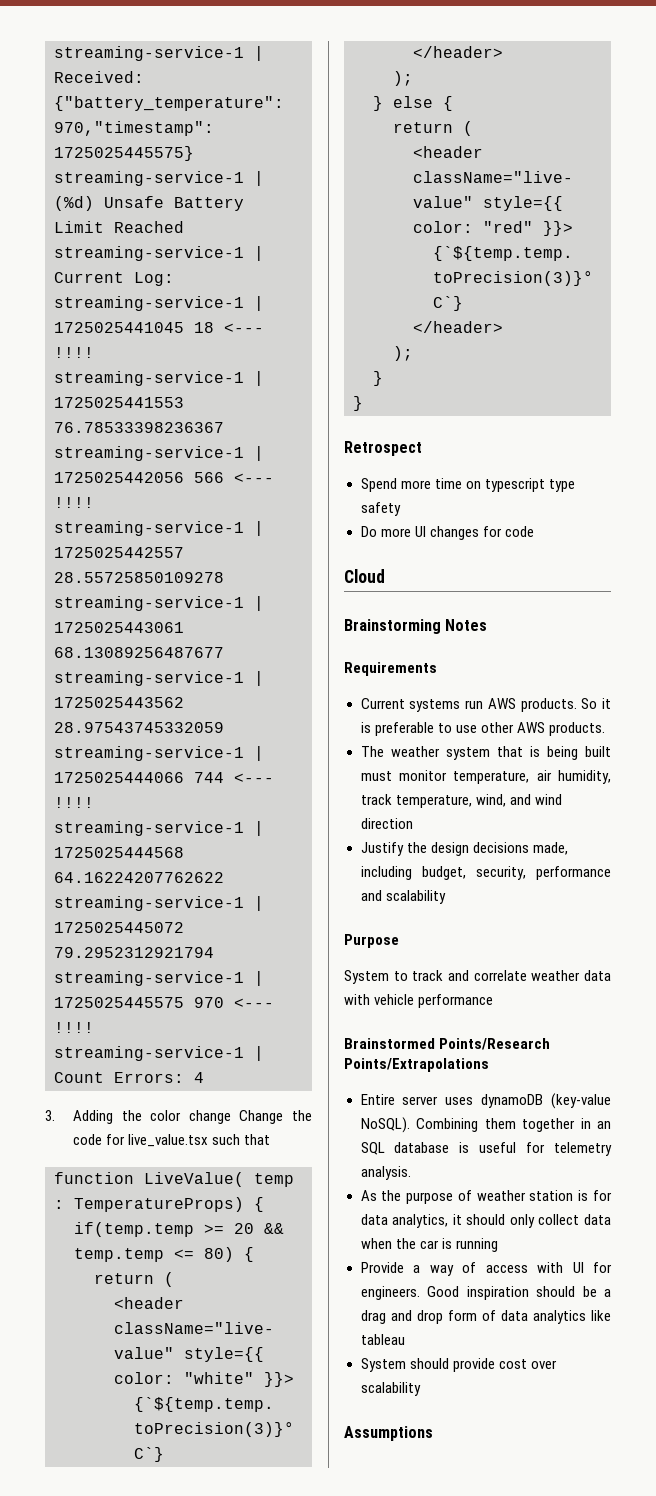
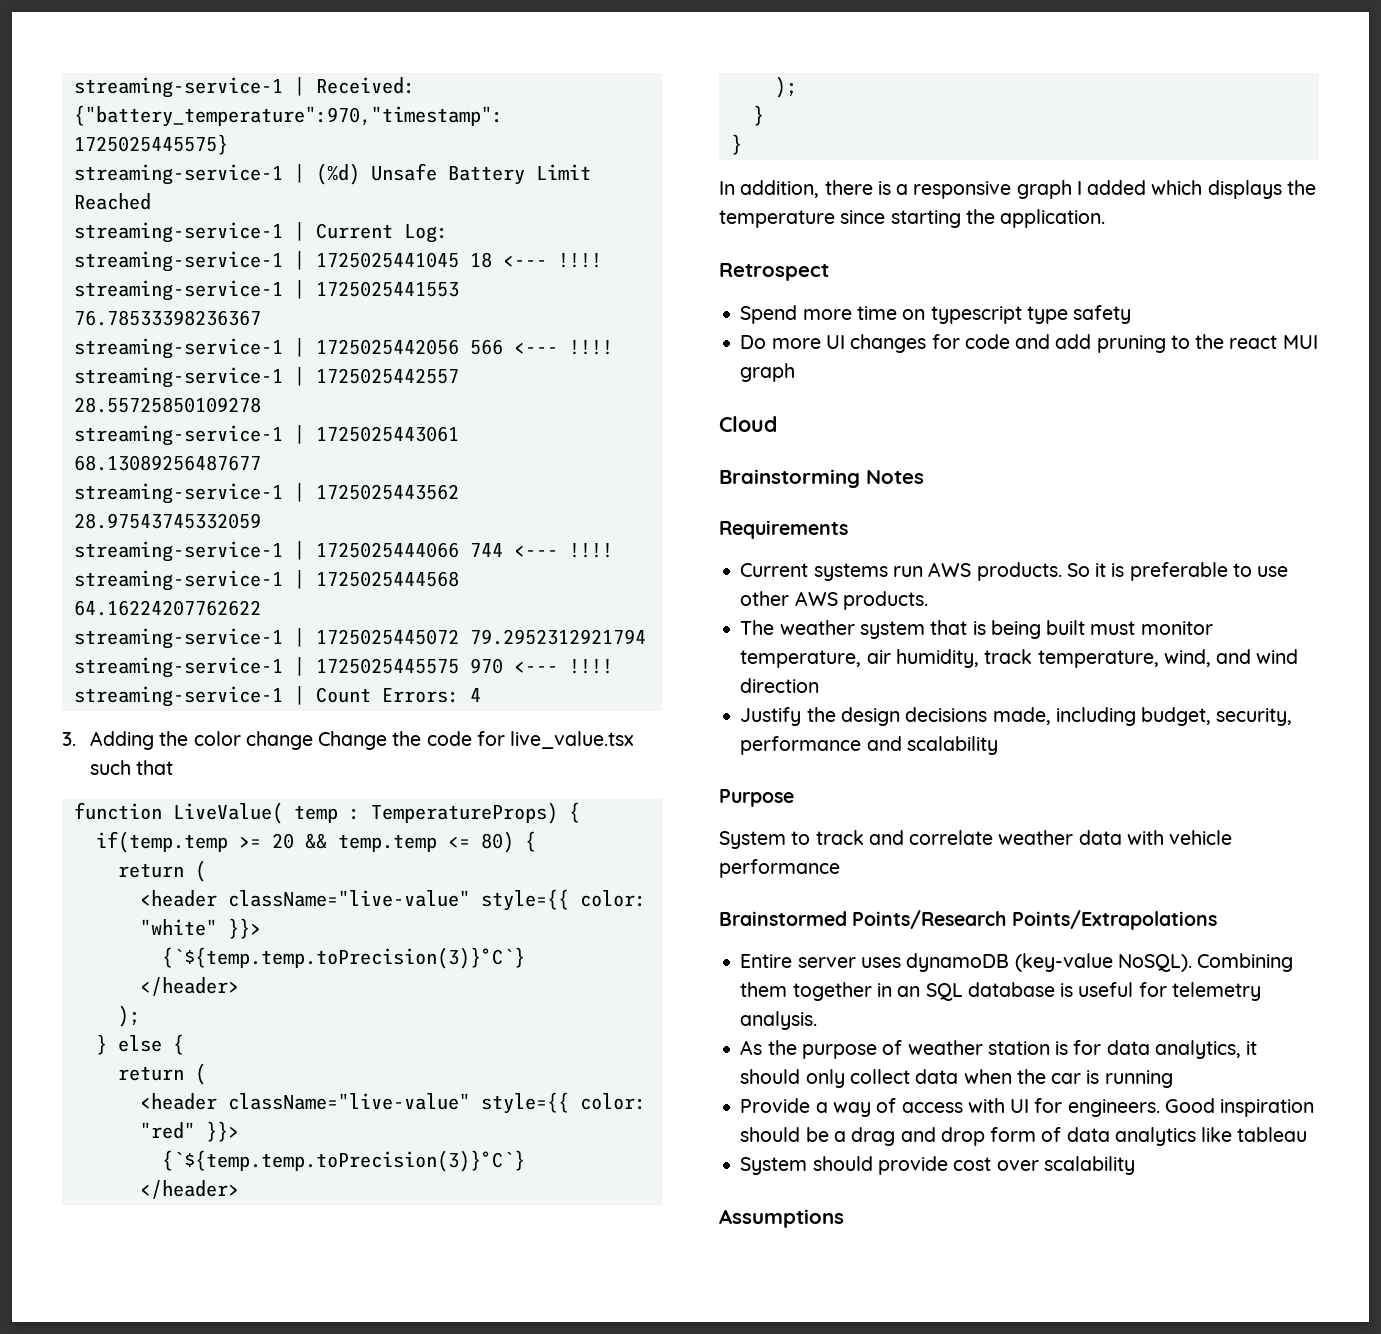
(363, 403) none -> [719,180,1316,199] [719,209,1106,228] // In addition, there is a responsive graph I added which displays the temperature since starting the application.
(534, 531) none -> [1015,334,1318,353] [740,363,796,382] and add pruning to the react MUI graph

